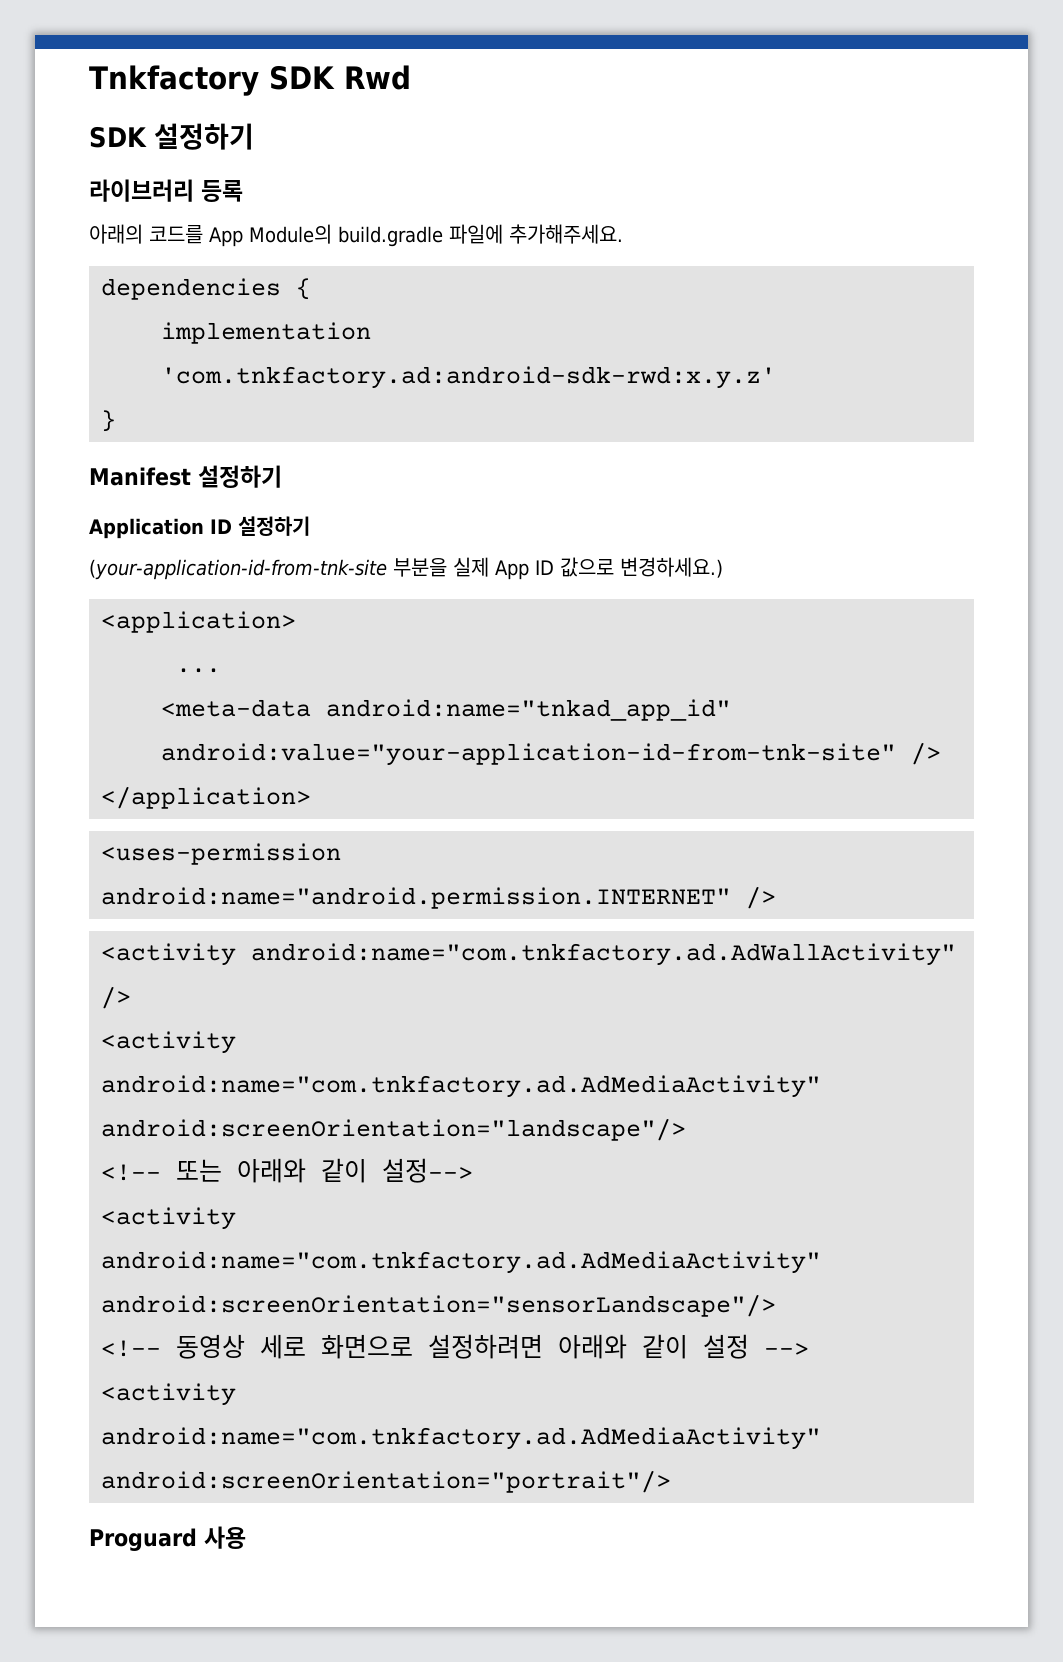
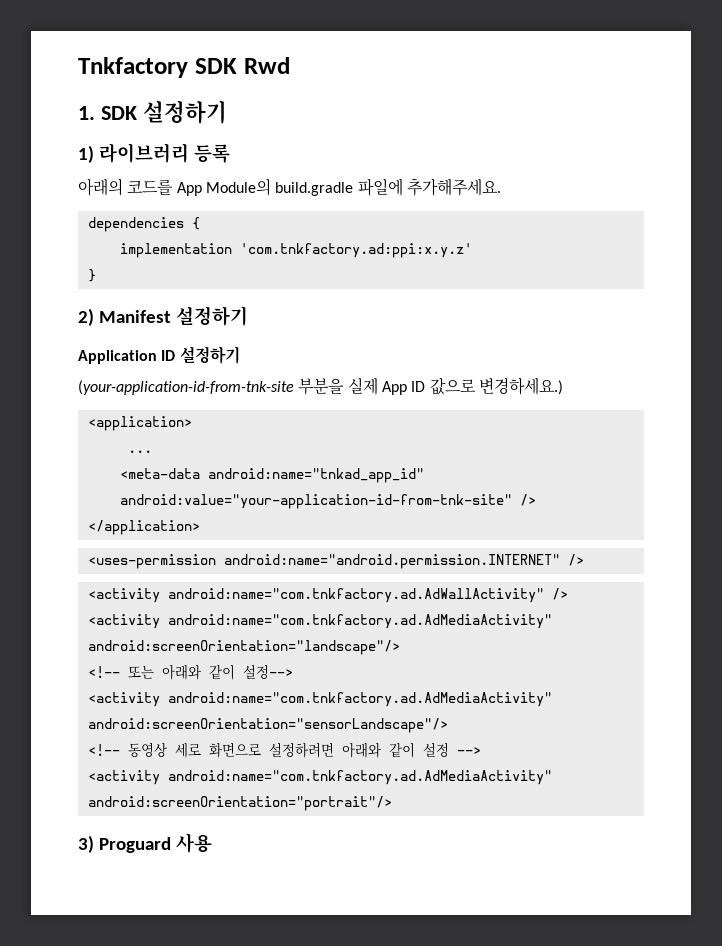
(411, 77) none -> [78,106,95,120] 1.
(254, 136) none -> [78,145,94,163] 1)
[161,366,776,389] 'com.tnkfactory.ad:android-sdk-rwd:x.y.z' -> [239,243,472,258] 'com.tnkfactory.ad:ppi:x.y.z'
(116, 421) none -> [78,308,94,326] 2)
(671, 1481) none -> [78,835,94,853] 3)

